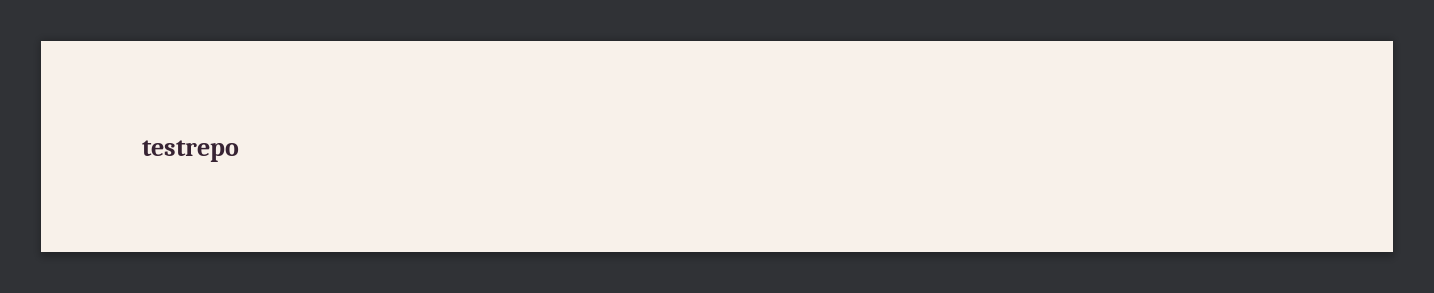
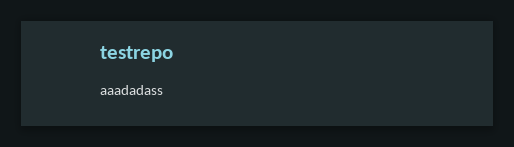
(239, 151) none -> [100,85,163,95] // aaadadass

